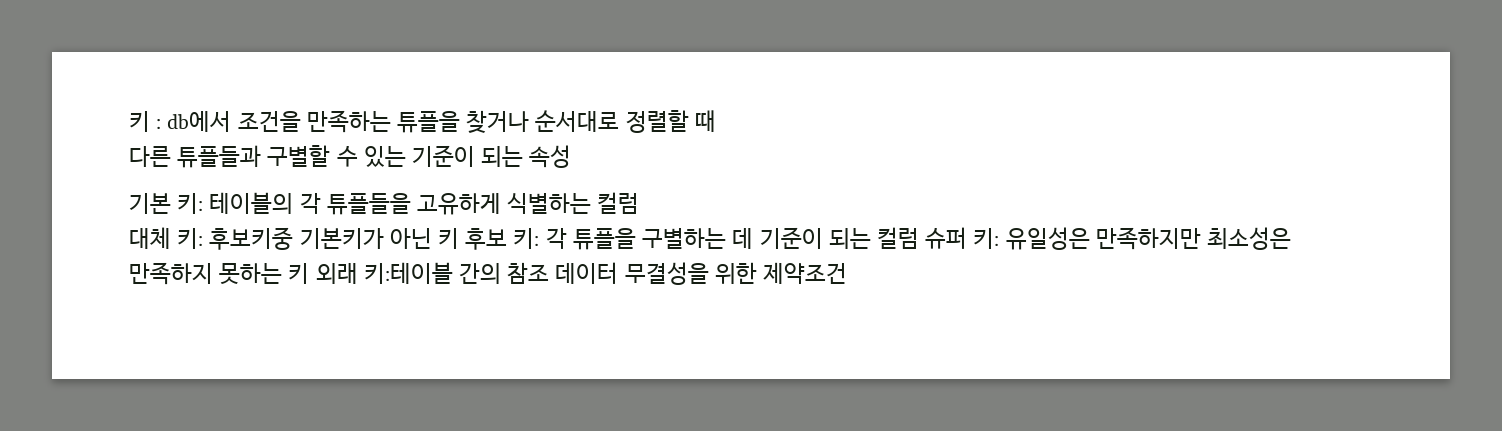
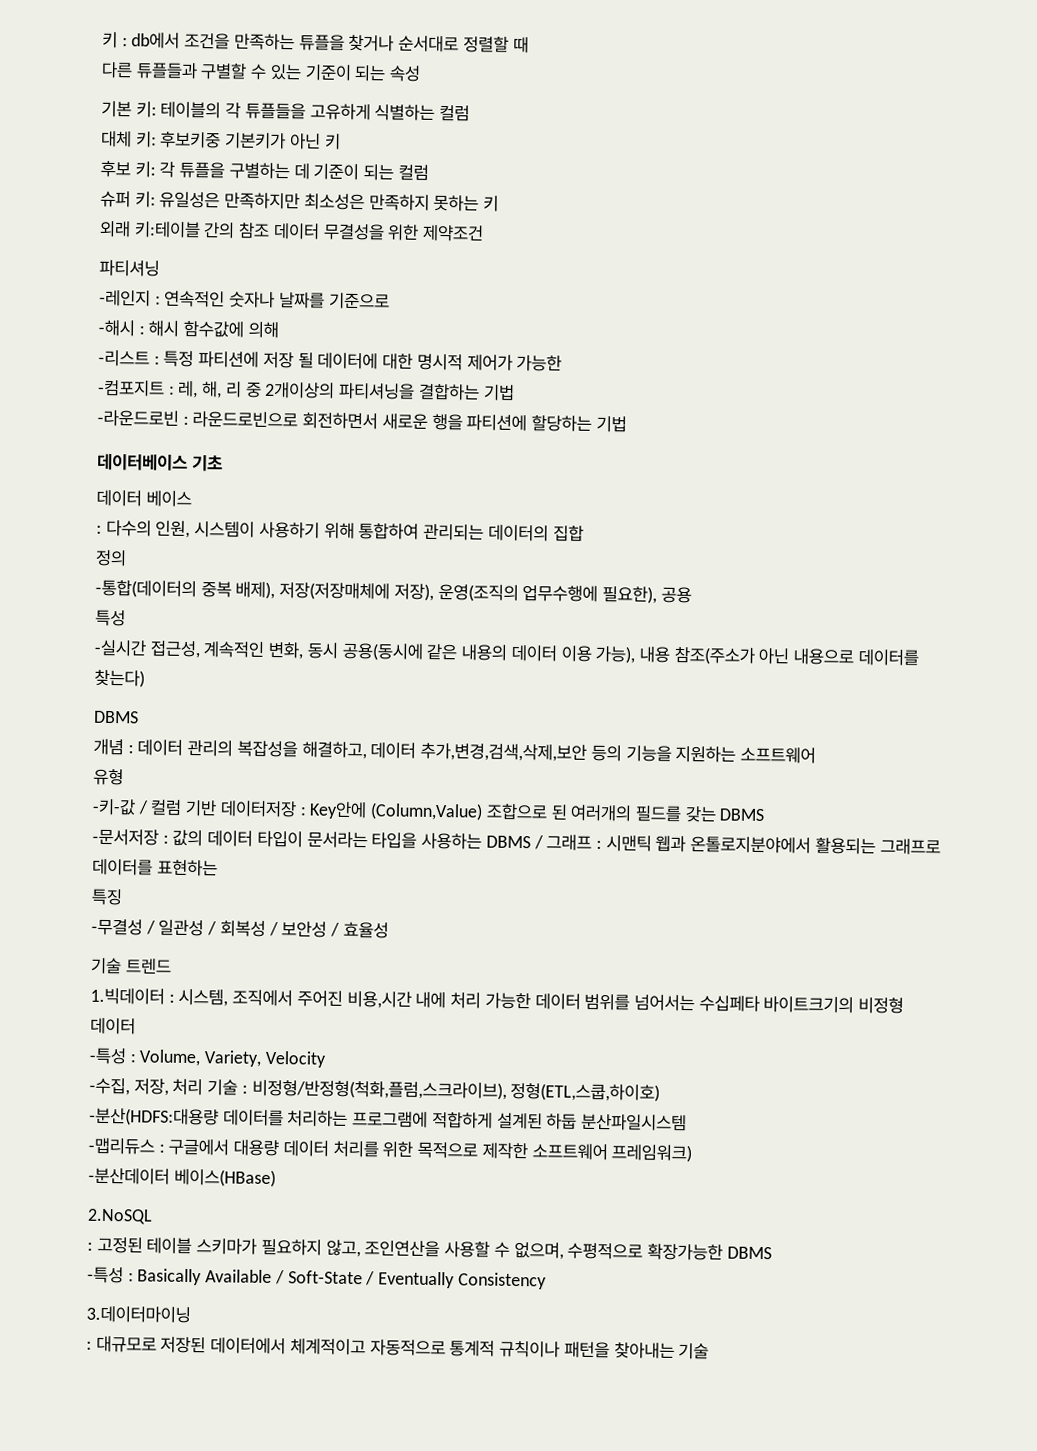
(460, 238) none -> (341, 141) //
(919, 238) none -> (429, 172) //
(310, 273) none -> (500, 203) //
(848, 273) none -> [99,259,160,277] [99,289,390,310] [98,319,279,339] [98,349,563,372] [97,379,515,401] [97,409,627,433] [97,453,223,472] [96,489,192,507] [96,519,584,542] [95,549,127,567] [95,579,692,604] [95,609,126,627] [94,639,919,666] [94,669,145,688] [94,710,139,724] [93,738,816,764] [93,768,124,786] [92,798,765,823] [92,828,941,856] [92,858,218,877] [91,888,122,906] [91,918,389,939] [90,957,172,975] [90,987,905,1014] [90,1017,136,1035] [89,1047,327,1068] [89,1077,661,1102] [89,1107,688,1132] [88,1137,693,1163] [88,1167,276,1188] [87,1208,153,1225] [87,1236,772,1261] [87,1266,547,1290] [86,1305,191,1324] [86,1335,710,1360] // 파티셔닝 // -레인지 : 연속적인 숫자나 날짜를 기준으로 // -해시 : 해시 함수값에 의해 // -리스트 : 특정 파티션에 저장 될 데이터에 대한 명시적 제어가 가능한 // -컴포지트 : 레, 해, 리 중 2개이상의 파티셔닝을 결합하는 기법 // -라운드로빈 : 라운드로빈으로 회전하면서 새로운 행을 파티션에 할당하는 기법 // 데이터베이스 기초 // 데이터 베이스 // : 다수의 인원, 시스템이 사용하기 위해 통합하여 관리되는 데이터의 집합 // 정의 // -통합(데이터의 중복 배제), 저장(저장매체에 저장), 운영(조직의 업무수행에 필요한), 공용 // 특성 // -실시간 접근성, 계속적인 변화, 동시 공용(동시에 같은 내용의 데이터 이용 가능), 내용 참조(주소가 아닌 내용으로 데이터를 찾는다) // DBMS // 개념 : 데이터 관리의 복잡성을 해결하고, 데이터 추가,변경,검색,삭제,보안 등의 기능을 지원하는 소프트웨어 // 유형 // -키-값 / 컬럼 기반 데이터저장 : Key안에 (Column,Value) 조합으로 된 여러개의 필드를 갖는 DBMS // -문서저장 : 값의 데이터 타입이 문서라는 타입을 사용하는 DBMS / 그래프 : 시맨틱 웹과 온톨로지분야에서 활용되는 그래프로 데이터를 표현하는 // 특징 // -무결성 / 일관성 / 회복성 / 보안성 / 효율성 // 기술 트렌드 // 1.빅데이터 : 시스템, 조직에서 주어진 비용,시간 내에 처리 가능한 데이터 범위를 넘어서는 수십페타 바이트크기의 비정형 데이터 // -특성 : Volume, Variety, Velocity // -수집, 저장, 처리 기술 : 비정형/반정형(척화,플럼,스크라이브), 정형(ETL,스쿱,하이호) // -분산(HDFS:대용량 데이터를 처리하는 프로그램에 적합하게 설계된 하둡 분산파일시스템 // -맵리듀스 : 구글에서 대용량 데이터 처리를 위한 목적으로 제작한 소프트웨어 프레임워크) // -분산데이터 베이스(HBase) // 2.NoSQL // : 고정된 테이블 스키마가 필요하지 않고, 조인연산을 사용할 수 없으며, 수평적으로 확장가능한 DBMS // -특성 : Basically Available / Soft-State / Eventually Consistency // 3.데이터마이닝 // : 대규모로 저장된 데이터에서 체계적이고 자동적으로 통계적 규칙이나 패턴을 찾아내는 기술

